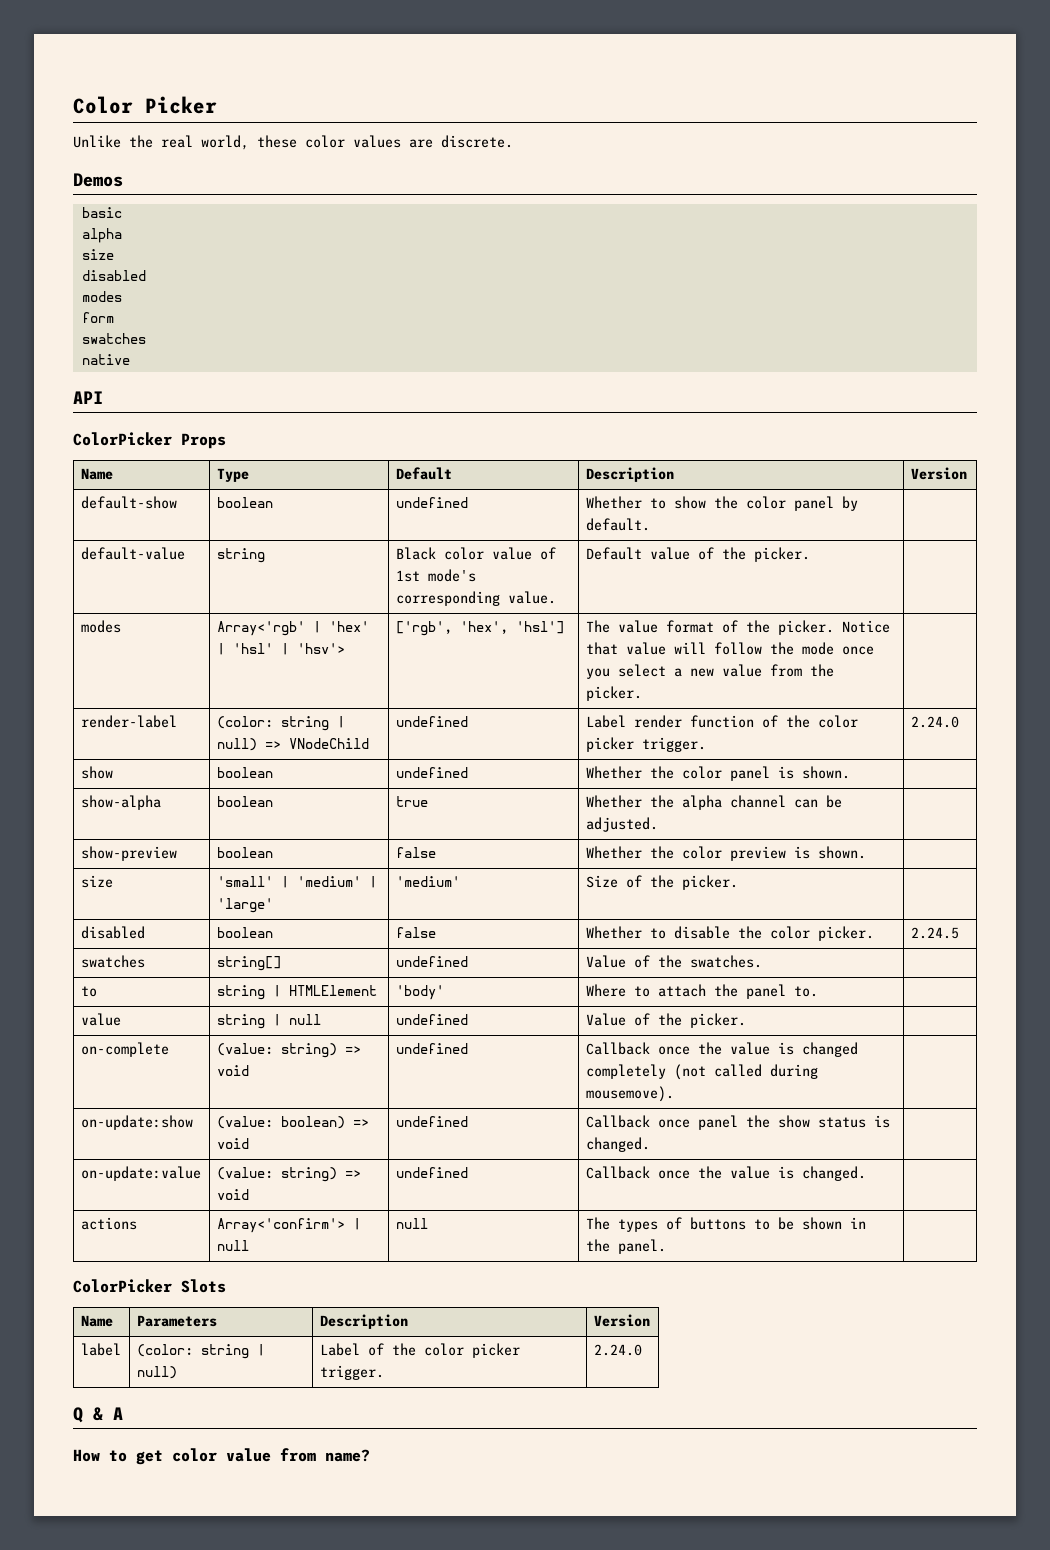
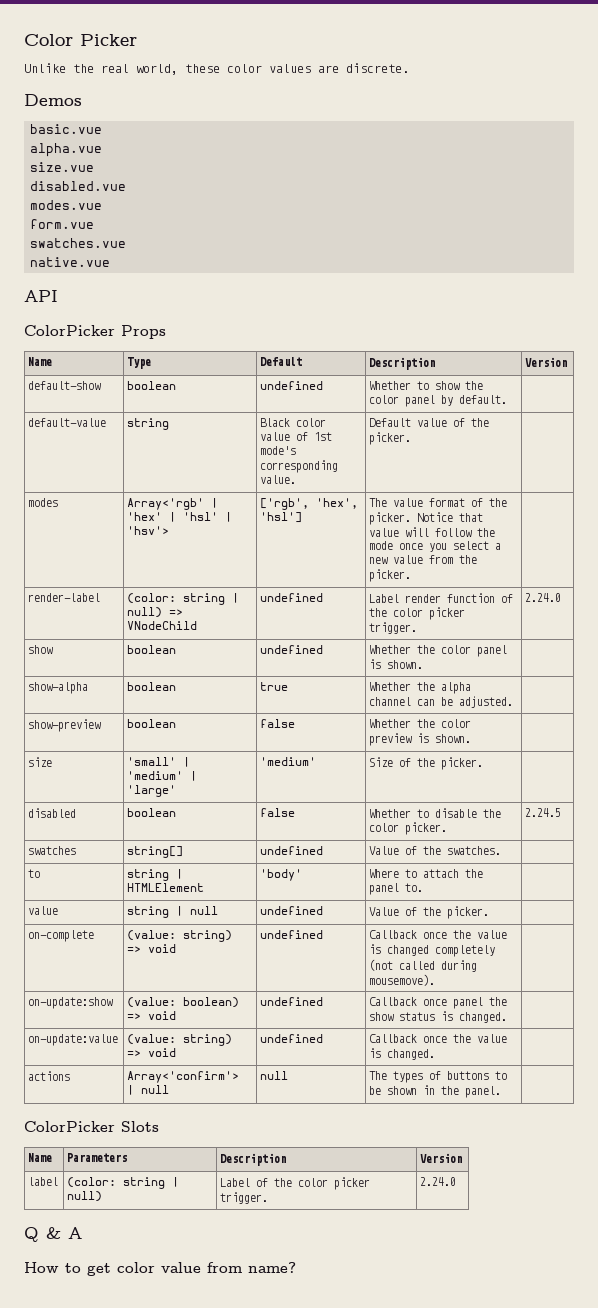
[81,207,122,218] [81,228,122,243] [81,249,114,260] [81,270,146,281] [81,291,122,302] [81,312,114,323] [81,333,146,344] [81,354,130,365] basic // alpha // size // disabled // modes // form // swatches // native -> [30,124,103,134] [30,143,103,157] [30,162,95,172] [30,181,127,191] [30,200,103,210] [30,219,95,229] [30,238,127,248] [30,257,111,267] basic.vue // alpha.vue // size.vue // disabled.vue // modes.vue // form.vue // swatches.vue // native.vue

